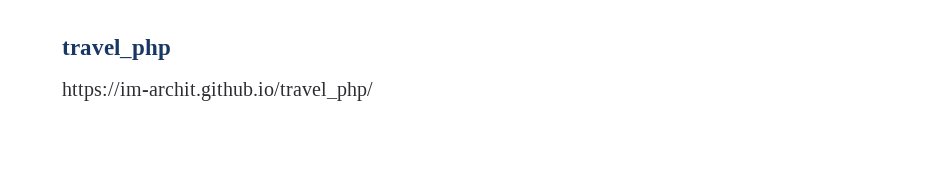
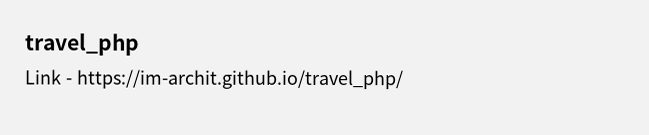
(171, 49) none -> [24,69,72,85] Link -

